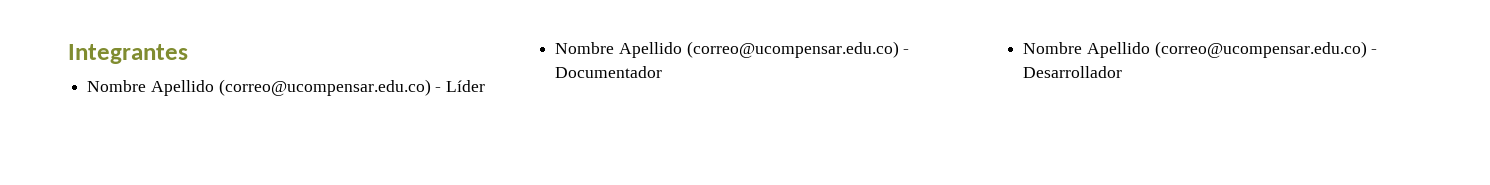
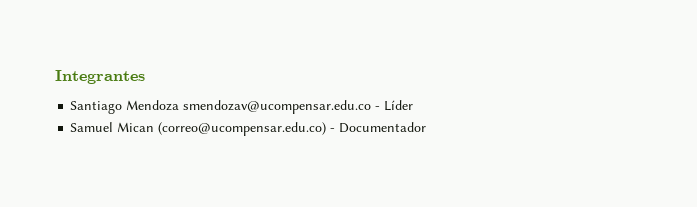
[87,79,431,96] Nombre Apellido (correo@ucompensar.edu.co) -> [70,100,372,114] Santiago Mendoza smendozav@ucompensar.edu.co
[555,42,682,58] Nombre Apellido -> [70,122,155,132] Samuel Mican
[1023,41,1378,58] [1023,66,1123,78] // Nombre Apellido (correo@ucompensar.edu.co) - Desarrollador -> (427, 127) none

